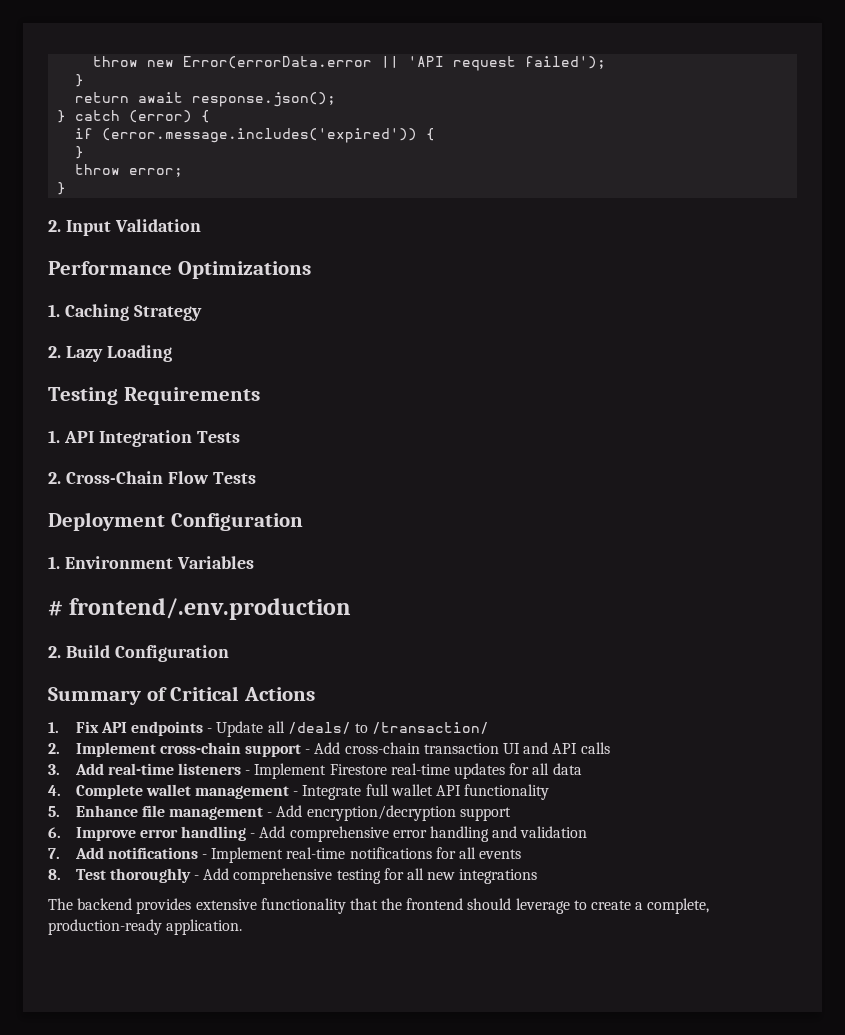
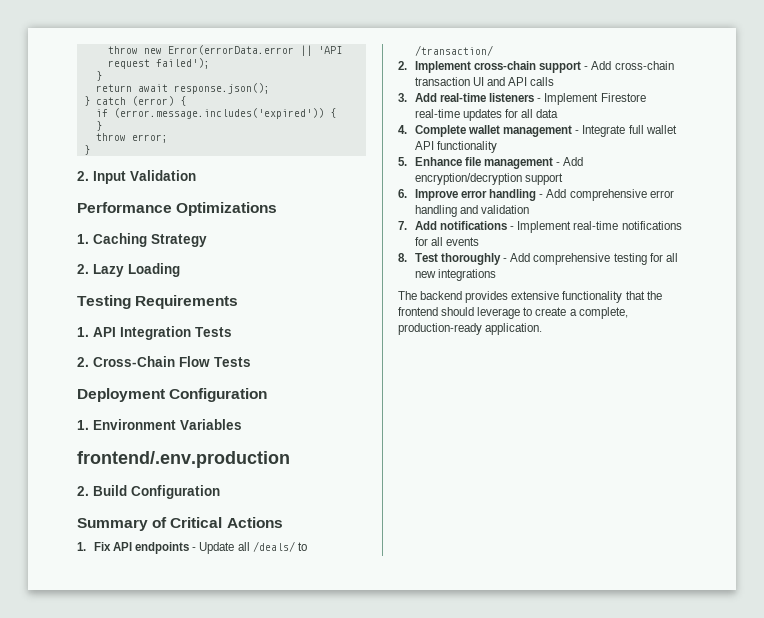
[48,600,63,616] # -> (242, 424) none

